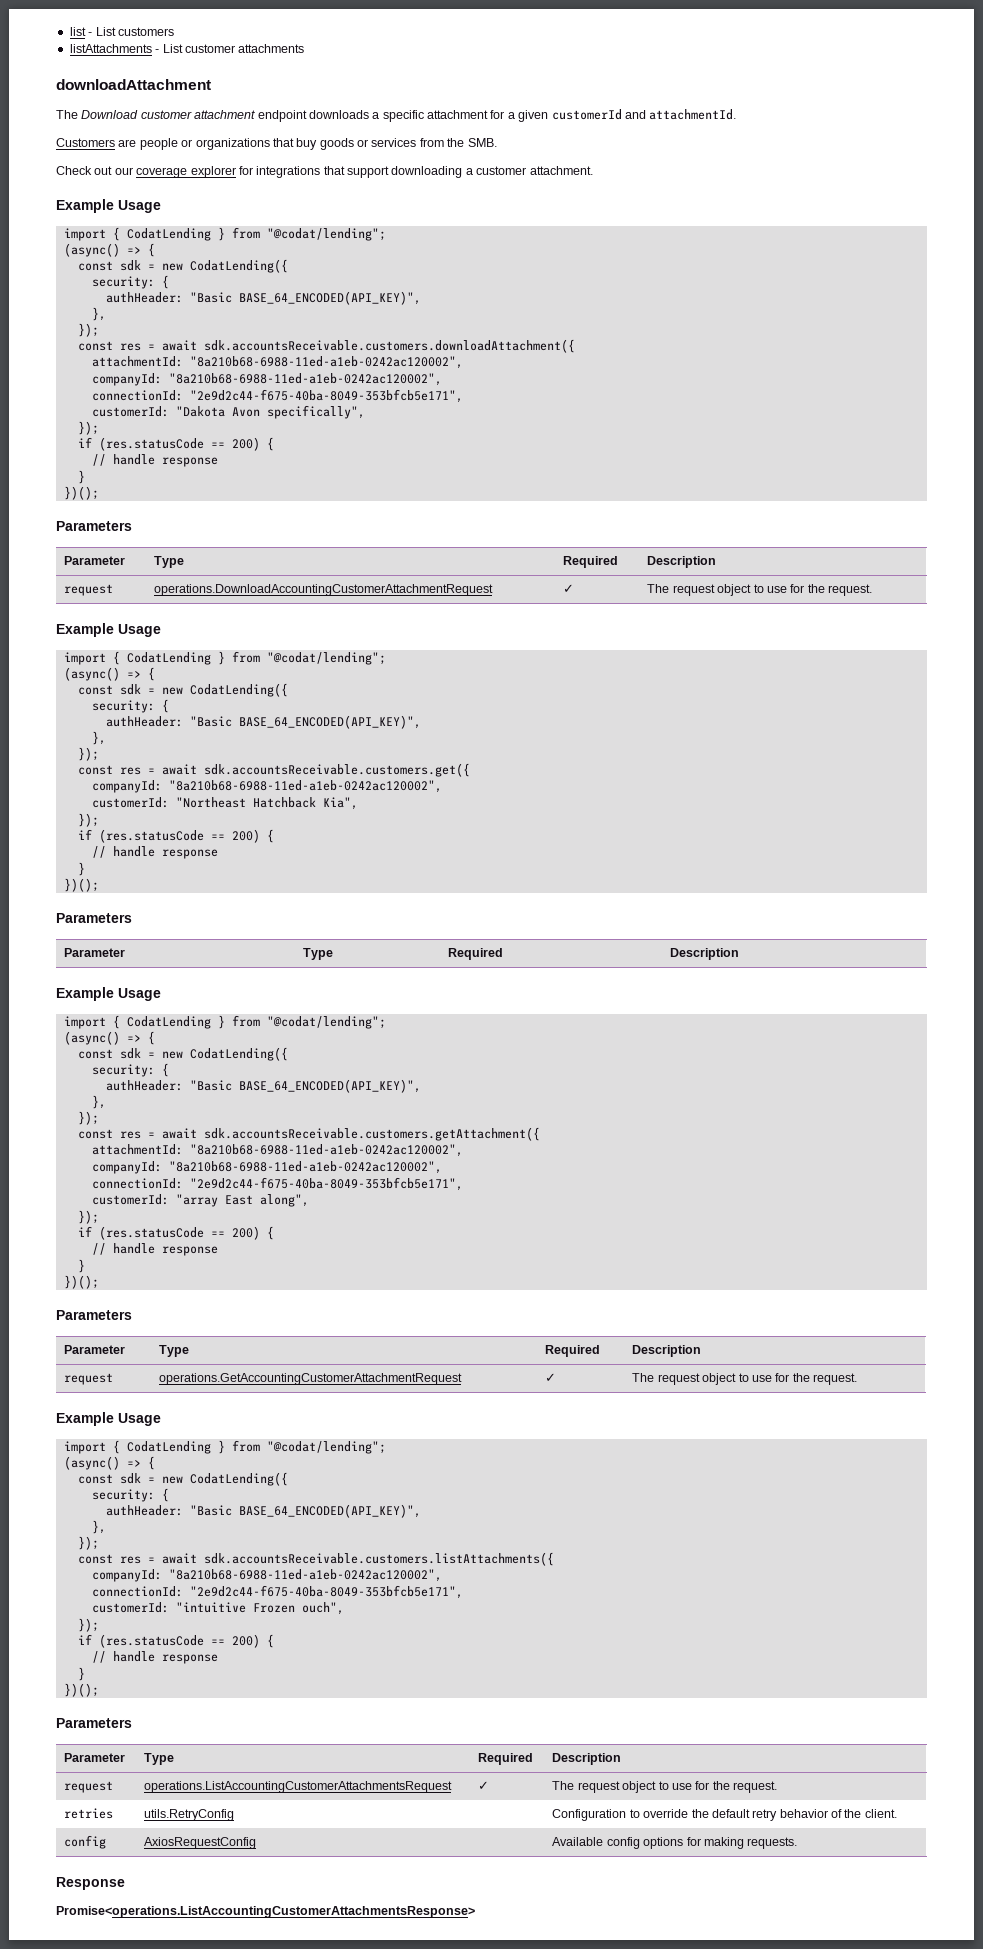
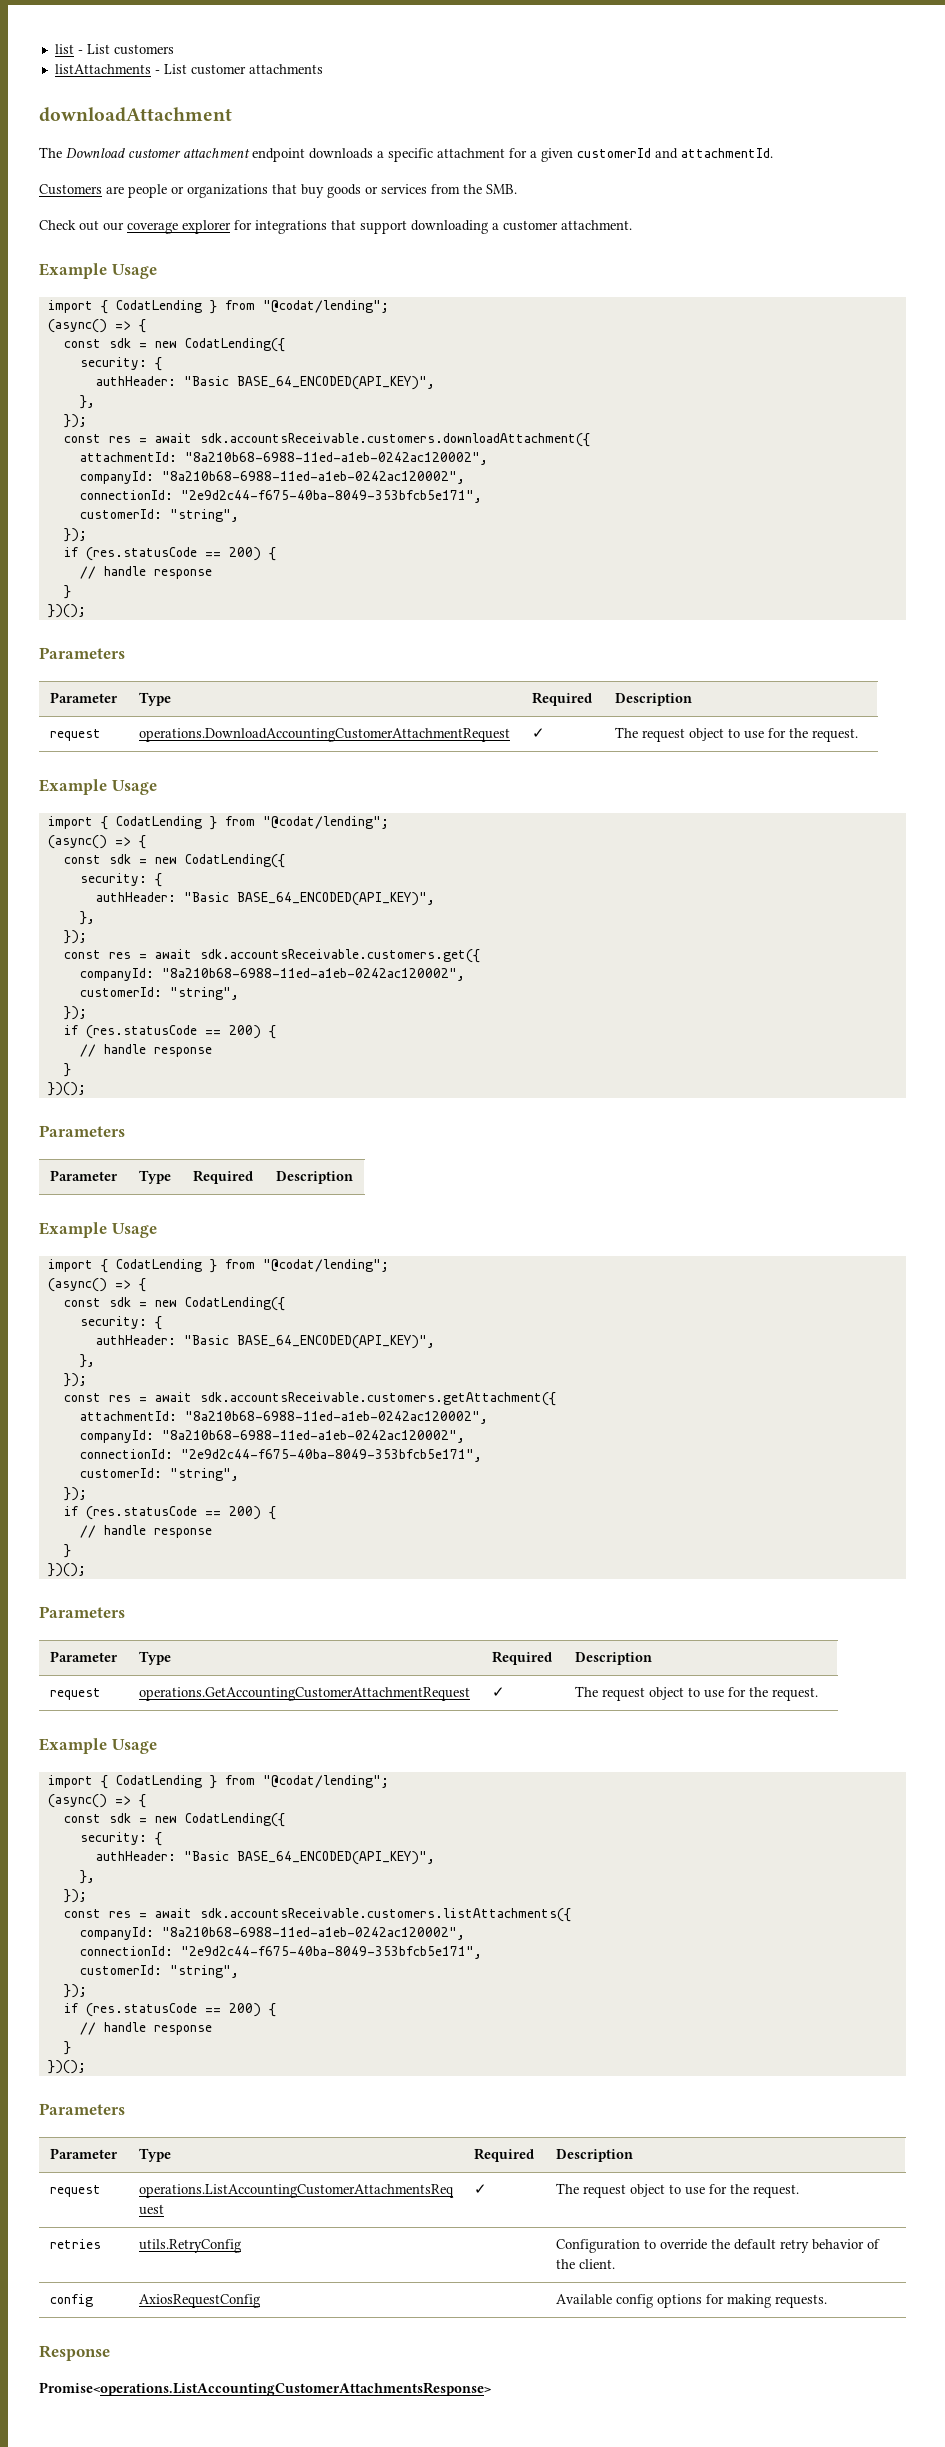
[175,405,365,419] "Dakota Avon specifically", -> [169,509,239,522] "string",
[175,797,358,810] "Northeast Hatchback Kia", -> [169,987,239,1000] "string",
[175,1194,309,1207] "array East along", -> [169,1468,239,1481] "string",
[175,1602,344,1615] "intuitive Frozen ouch", -> [169,1965,239,1978] "string",

